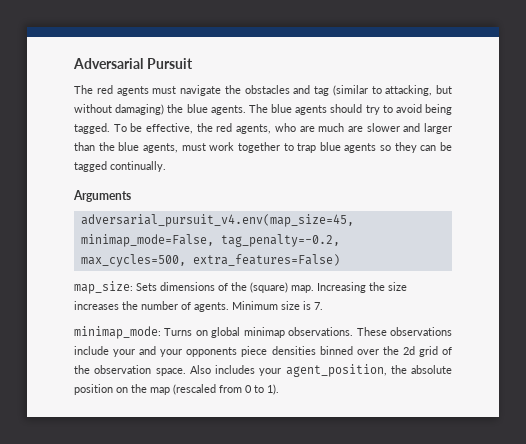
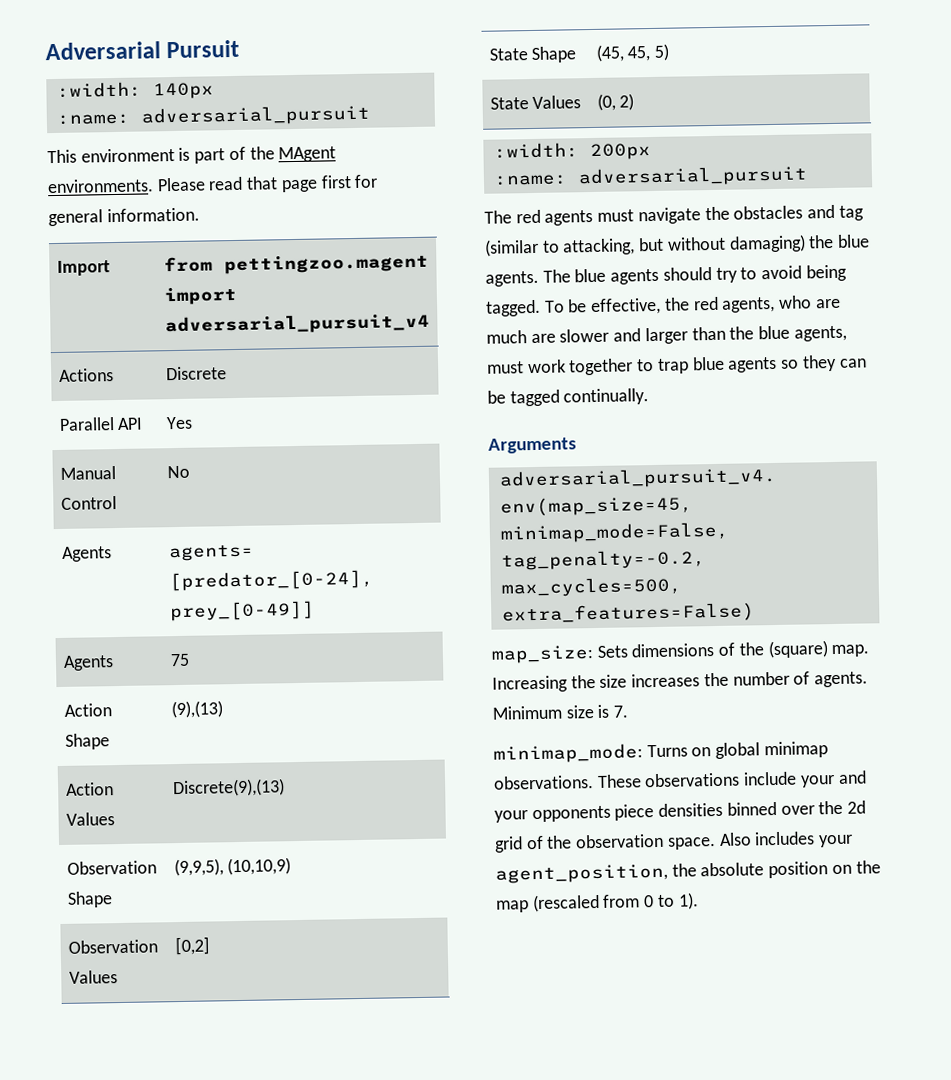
(193, 63) none -> [56,81,214,100] [56,104,370,127] [47,146,337,164] [47,174,379,194] [48,207,200,227] [56,260,110,276] [163,252,429,275] [163,285,238,306] [164,312,430,336] [58,368,114,382] [165,366,227,381] [58,417,144,431] [165,416,193,430] [59,466,116,480] [60,496,117,510] [166,465,190,479] [61,546,112,562] [168,544,254,562] [168,569,374,592] [169,600,315,622] [62,655,114,671] [169,653,190,667] [63,703,112,717] [64,733,110,750] [170,700,223,719] [65,782,114,796] [65,812,115,826] [171,778,285,798] [66,860,157,875] [66,891,113,908] [173,857,292,877] [67,939,158,954] [68,970,118,984] [174,936,210,956] [488,46,578,63] [595,43,670,62] [489,95,582,110] [596,93,635,111] [493,142,651,161] [493,165,808,188] // :width: 140px // :name: adversarial_pursuit // This environment is part of the MAgent environments. Please read that page first for general information. // Import | from pettingzoo.magent import adversarial_pursuit_v4 // Actions | Discrete // Parallel API | Yes // Manual Control | No // Agents | agents= [predator_[0-24], prey_[0-49]] // Agents | 75 // Action Shape | (9),(13) // Action Values | Discrete(9),(13) // Observation Shape | (9,9,5), (10,10,9) // Observation Values | [0,2] // State Shape | (45, 45, 5) // State Values | (0, 2) // :width: 200px // :name: adversarial_pursuit

